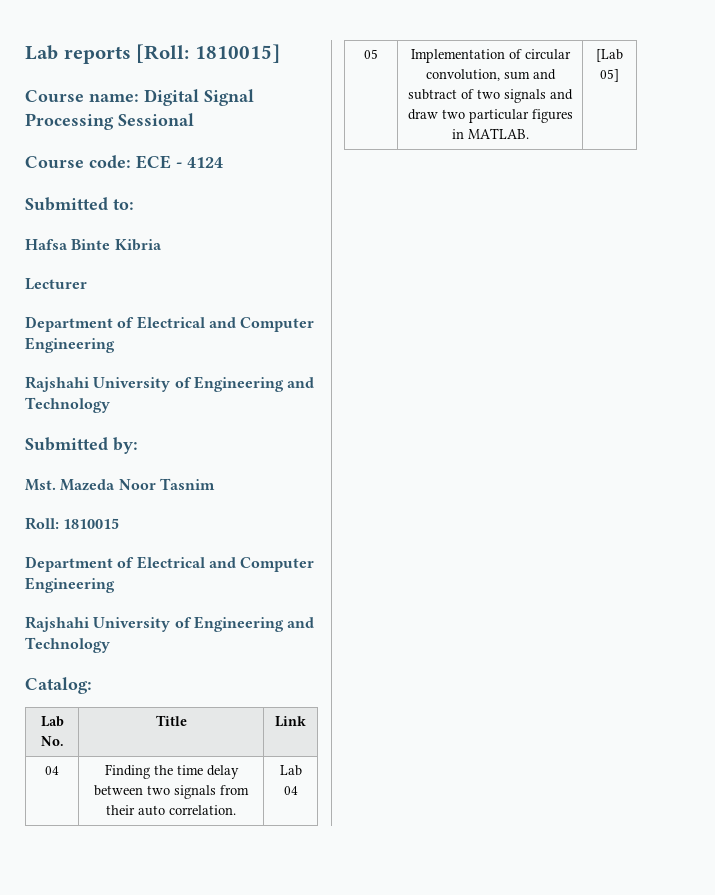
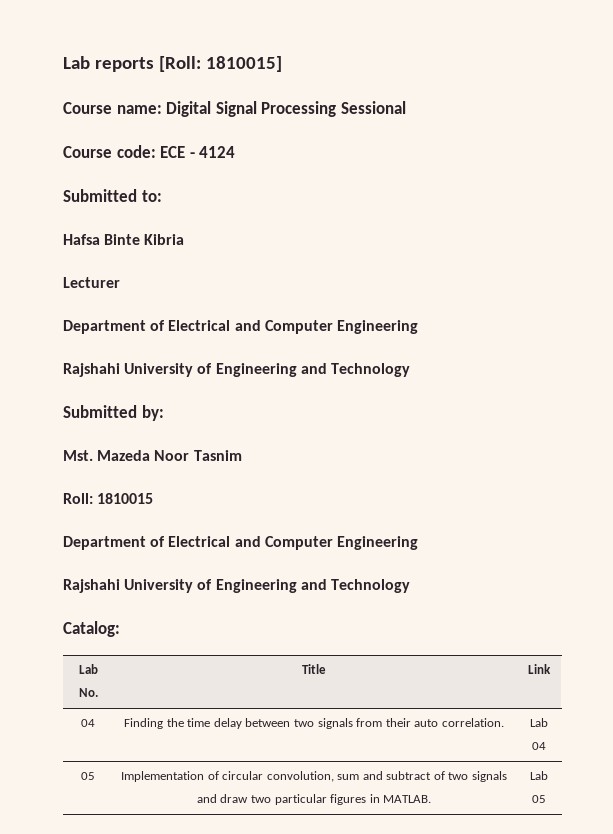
[596,49,623,62] [600,69,619,82] [Lab 05] -> [529,771,548,780] [531,795,546,803] Lab 05

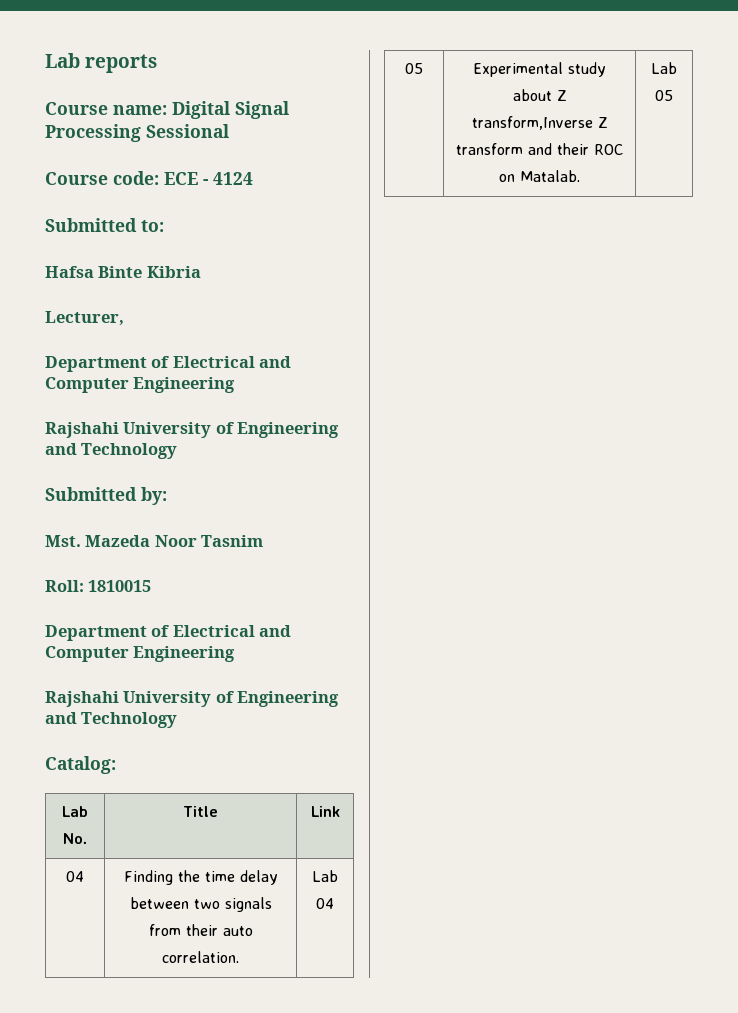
[158,56,282,72] [Roll: 1810015] -> (158, 63) none
[63,277,120,288] Lecturer -> [45,311,124,326] Lecturer,
[121,771,507,782] [196,794,432,805] Implementation of circular convolution, sum and subtract of two signals and draw two particular figures in MATLAB. -> [473,62,606,77] [512,89,567,101] [471,116,608,130] [456,143,623,155] [499,170,580,182] Experimental study about Z transform,Inverse Z transform and their ROC on Matalab.

